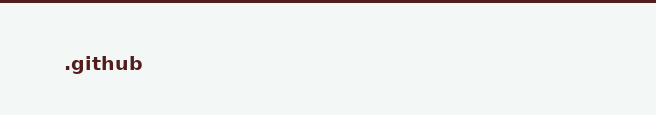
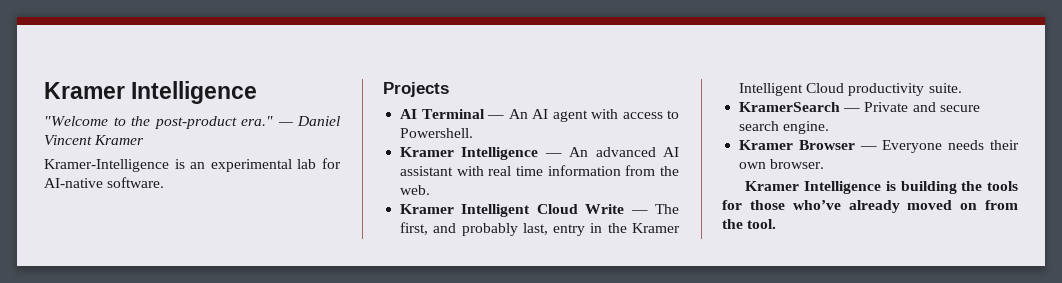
[64,56,143,74] .github -> [44,81,258,104] [44,116,340,129] [44,135,145,145] [44,158,341,172] [44,177,165,188] [383,82,449,97] [400,109,679,122] [400,128,474,138] [400,147,679,160] [400,165,679,176] [400,185,431,195] [400,204,679,217] [400,222,680,236] [739,83,962,96] [739,102,980,112] [739,121,830,134] [739,140,1019,153] [739,159,825,169] [745,181,1018,194] [722,200,1018,213] [722,219,777,229] Kramer Intelligence // "Welcome to the post-product era." — Daniel Vincent Kramer // Kramer-Intelligence is an experimental lab for AI-native software. // Projects // AI Terminal — An AI agent with access to Powershell. // Kramer Intelligence — An advanced AI assistant with real time information from the web. // Kramer Intelligent Cloud Write — The first, and probably last, entry in the Kramer Intelligent Cloud productivity suite. // KramerSearch — Private and secure search engine. // Kramer Browser — Everyone needs their own browser. // Kramer Intelligence is building the tools for those who’ve already moved on from the tool.

